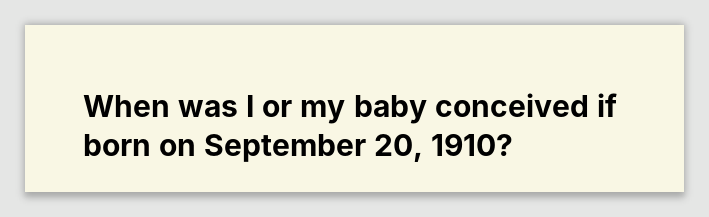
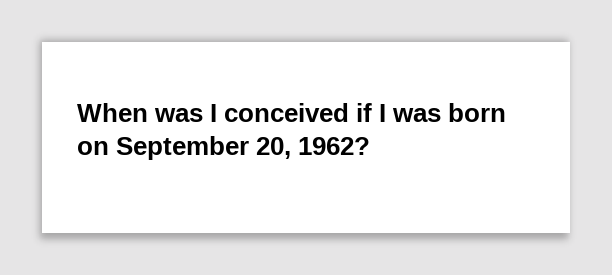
[262,93,617,124] or my baby conceived if -> [224,103,442,122] conceived if I was
[431,133,514,156] 1910? -> [298,137,371,155] 1962?

